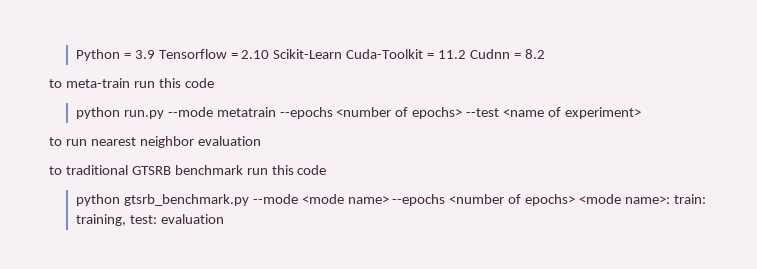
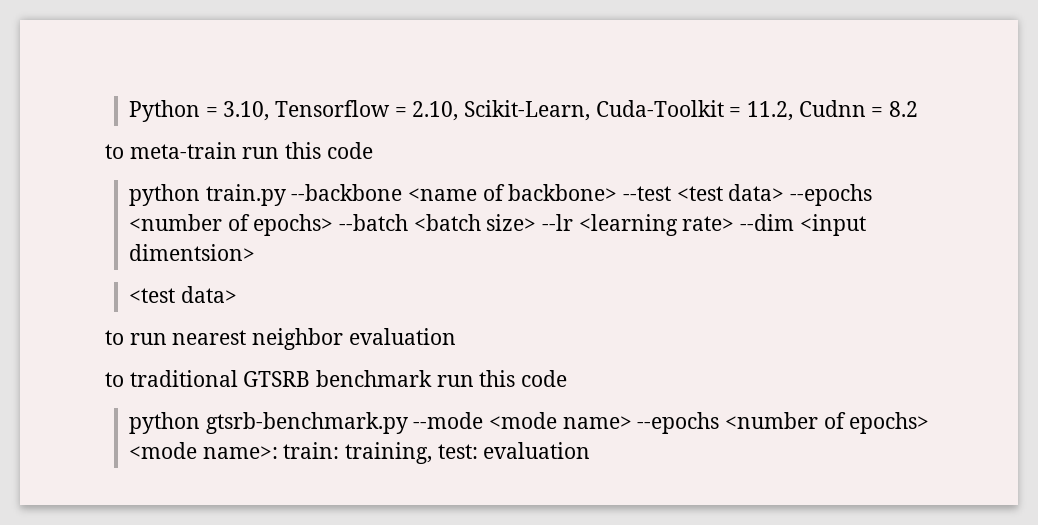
[134,50,155,59] 3.9 -> [223,101,270,121] 3.10,
[241,49,343,59] 2.10 Scikit-Learn -> [412,100,591,121] 2.10, Scikit-Learn,
[438,50,467,59] 11.2 -> [747,101,794,121] 11.2,
[123,107,641,119] run.py --mode metatrain --epochs <number of epochs> --test <name of experiment> -> [205,184,873,206] [129,214,866,236] [129,244,256,261] [129,286,237,303] train.py --backbone <name of backbone> --test <test data> --epochs <number of epochs> --batch <batch size> --lr <learning rate> --dim <input dimentsion> // <test data>
[123,194,249,206] gtsrb_benchmark.py -> [205,412,408,434] gtsrb-benchmark.py

